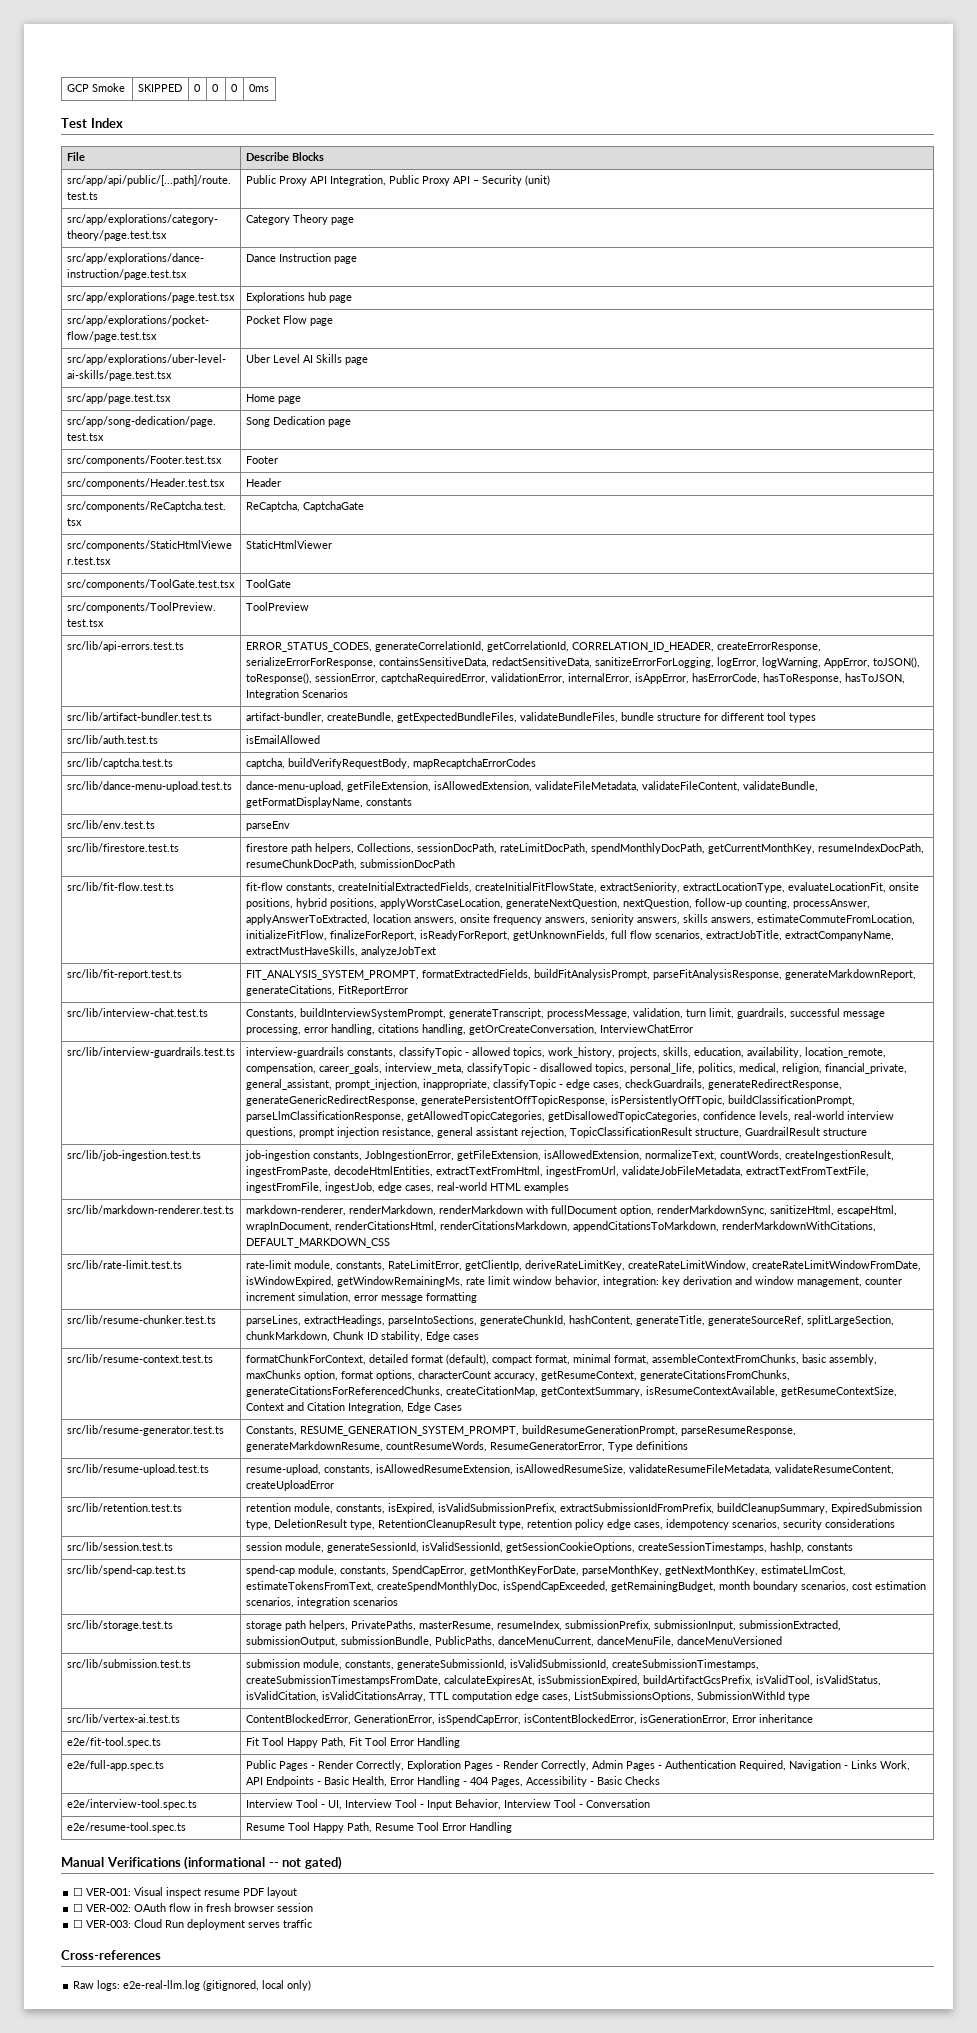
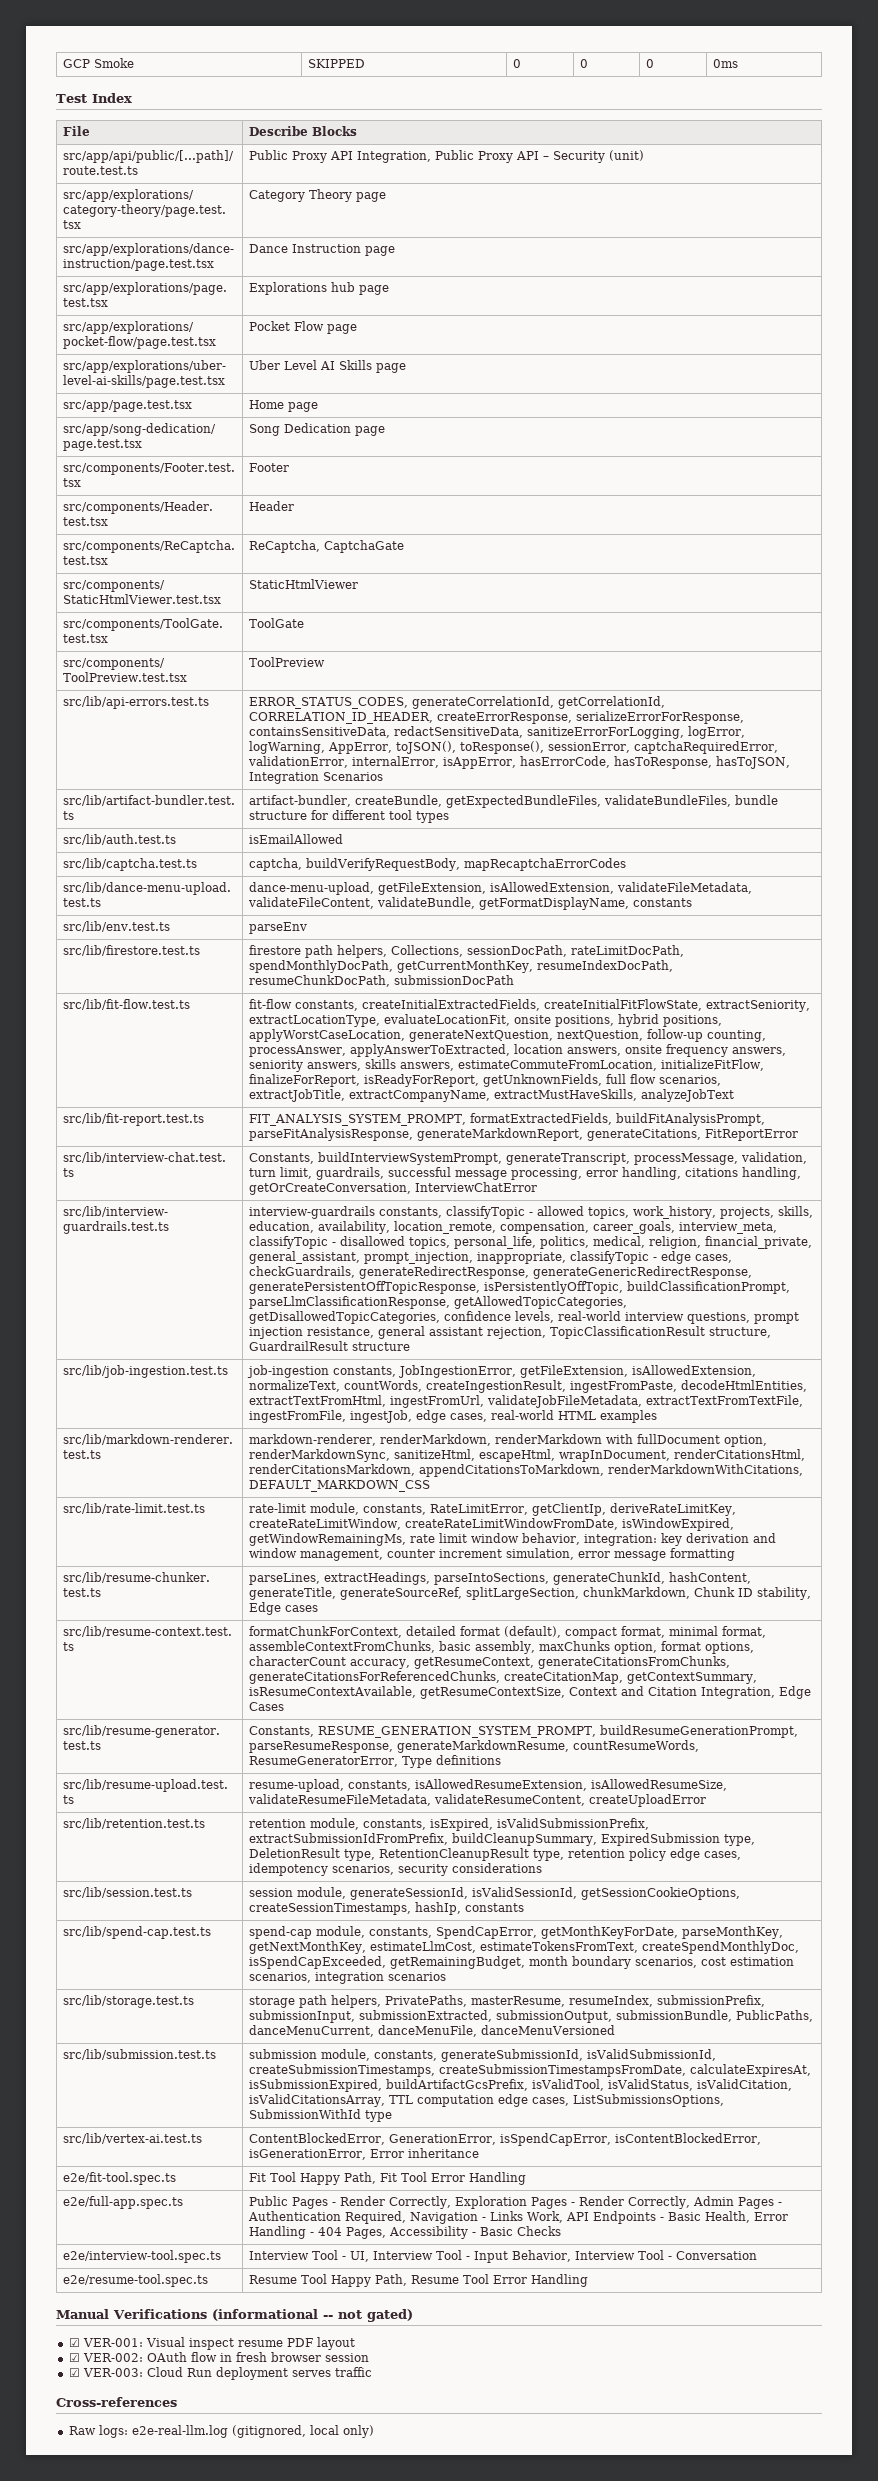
[73,1887,84,1896] ☐ -> [68,2338,80,2347] ☑
[73,1903,84,1912] ☐ -> [68,2353,80,2362] ☑
[73,1919,84,1928] ☐ -> [68,2368,80,2377] ☑

